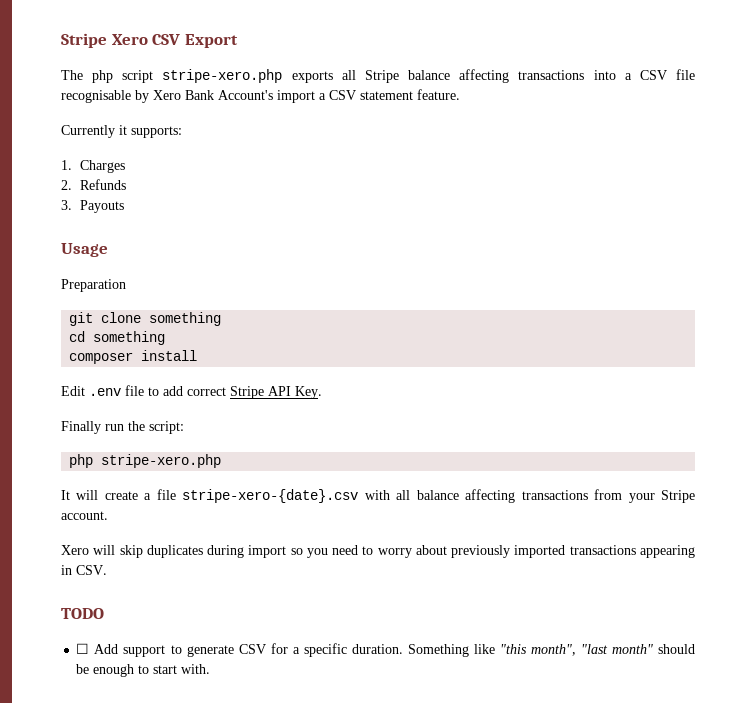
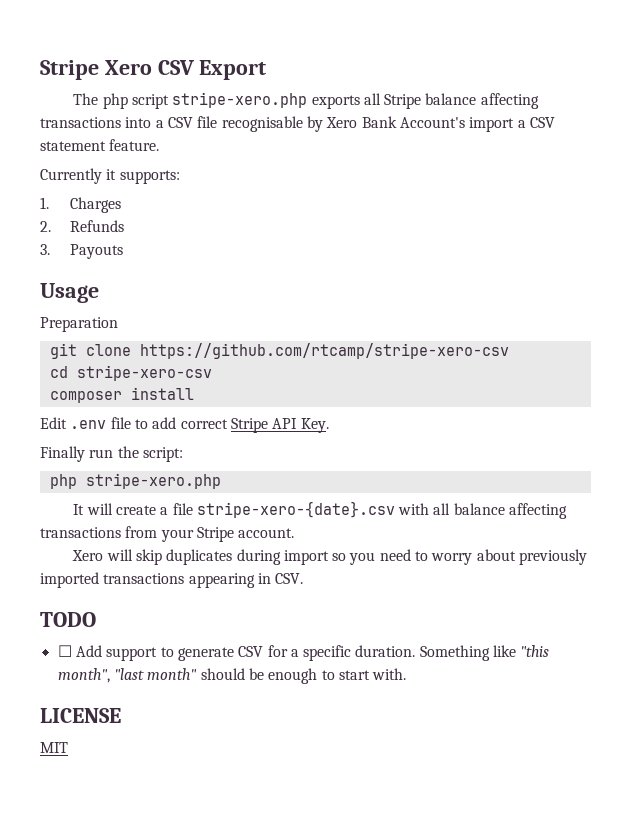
[149,312,222,326] something -> [139,343,509,359] https://github.com/rtcamp/stripe-xero-csv
[93,331,166,345] something -> [76,365,212,381] stripe-xero-csv
(211, 669) none -> [40,708,121,723] [40,742,68,753] // LICENSE // MIT

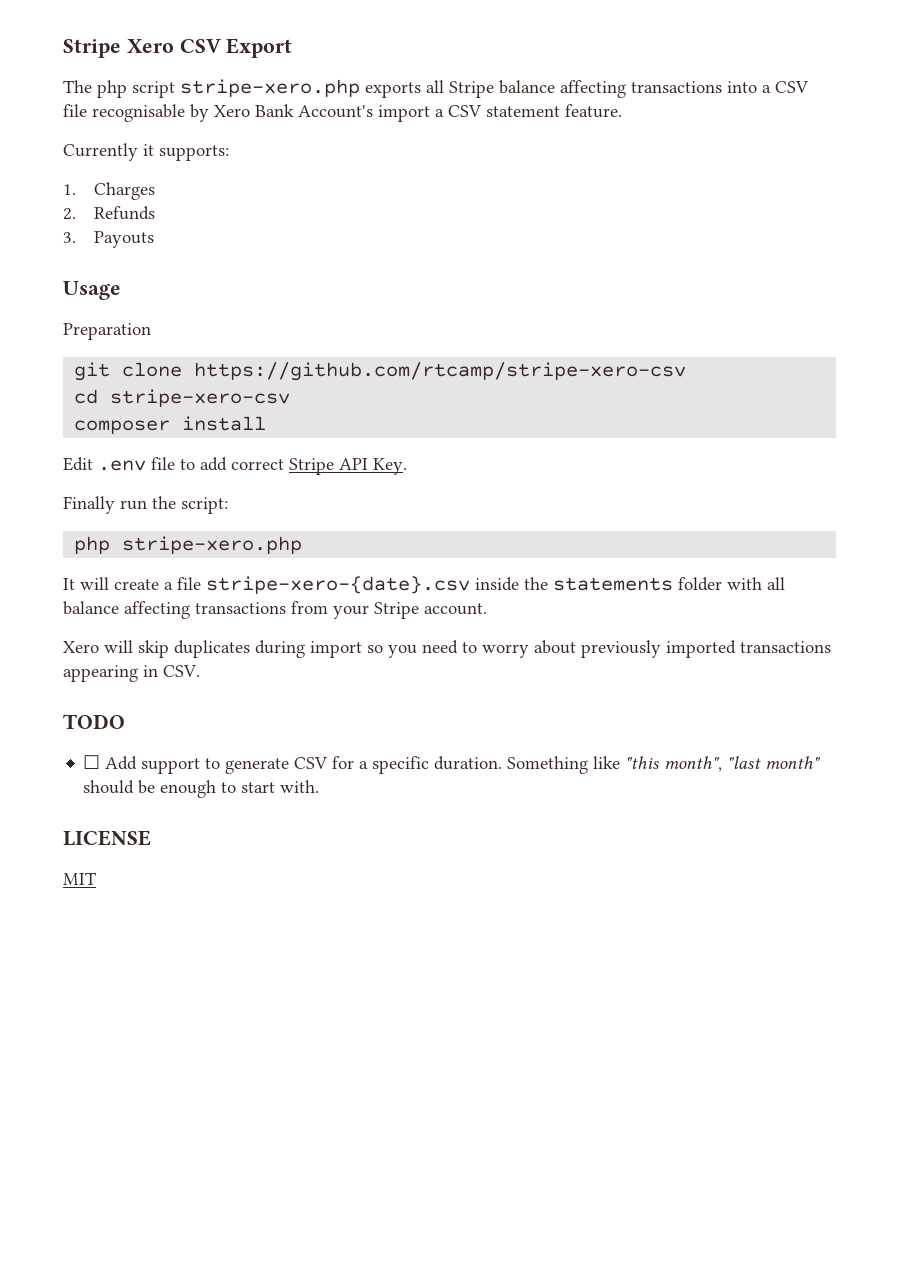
(395, 509) none -> [475,577,722,591] inside the statements folder

